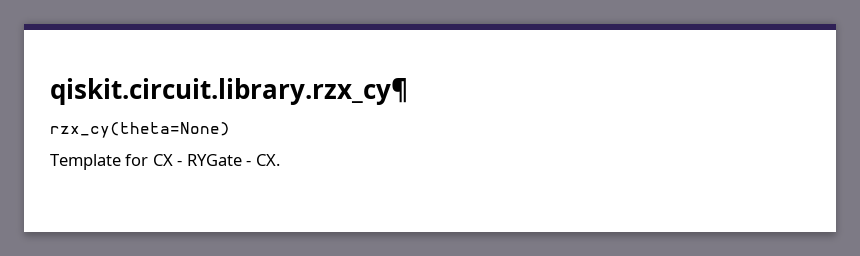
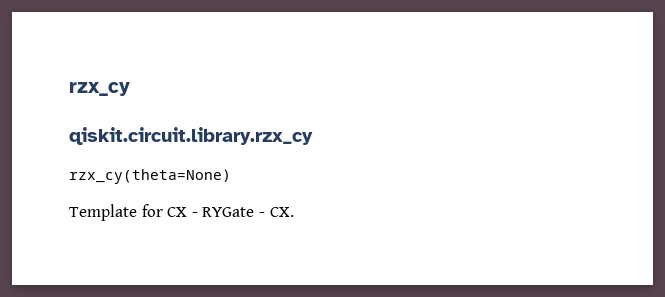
[50,78,408,105] qiskit.circuit.library.rzx_cy¶ -> [69,82,130,96] [69,127,313,145] rzx_cy // qiskit.circuit.library.rzx_cy

